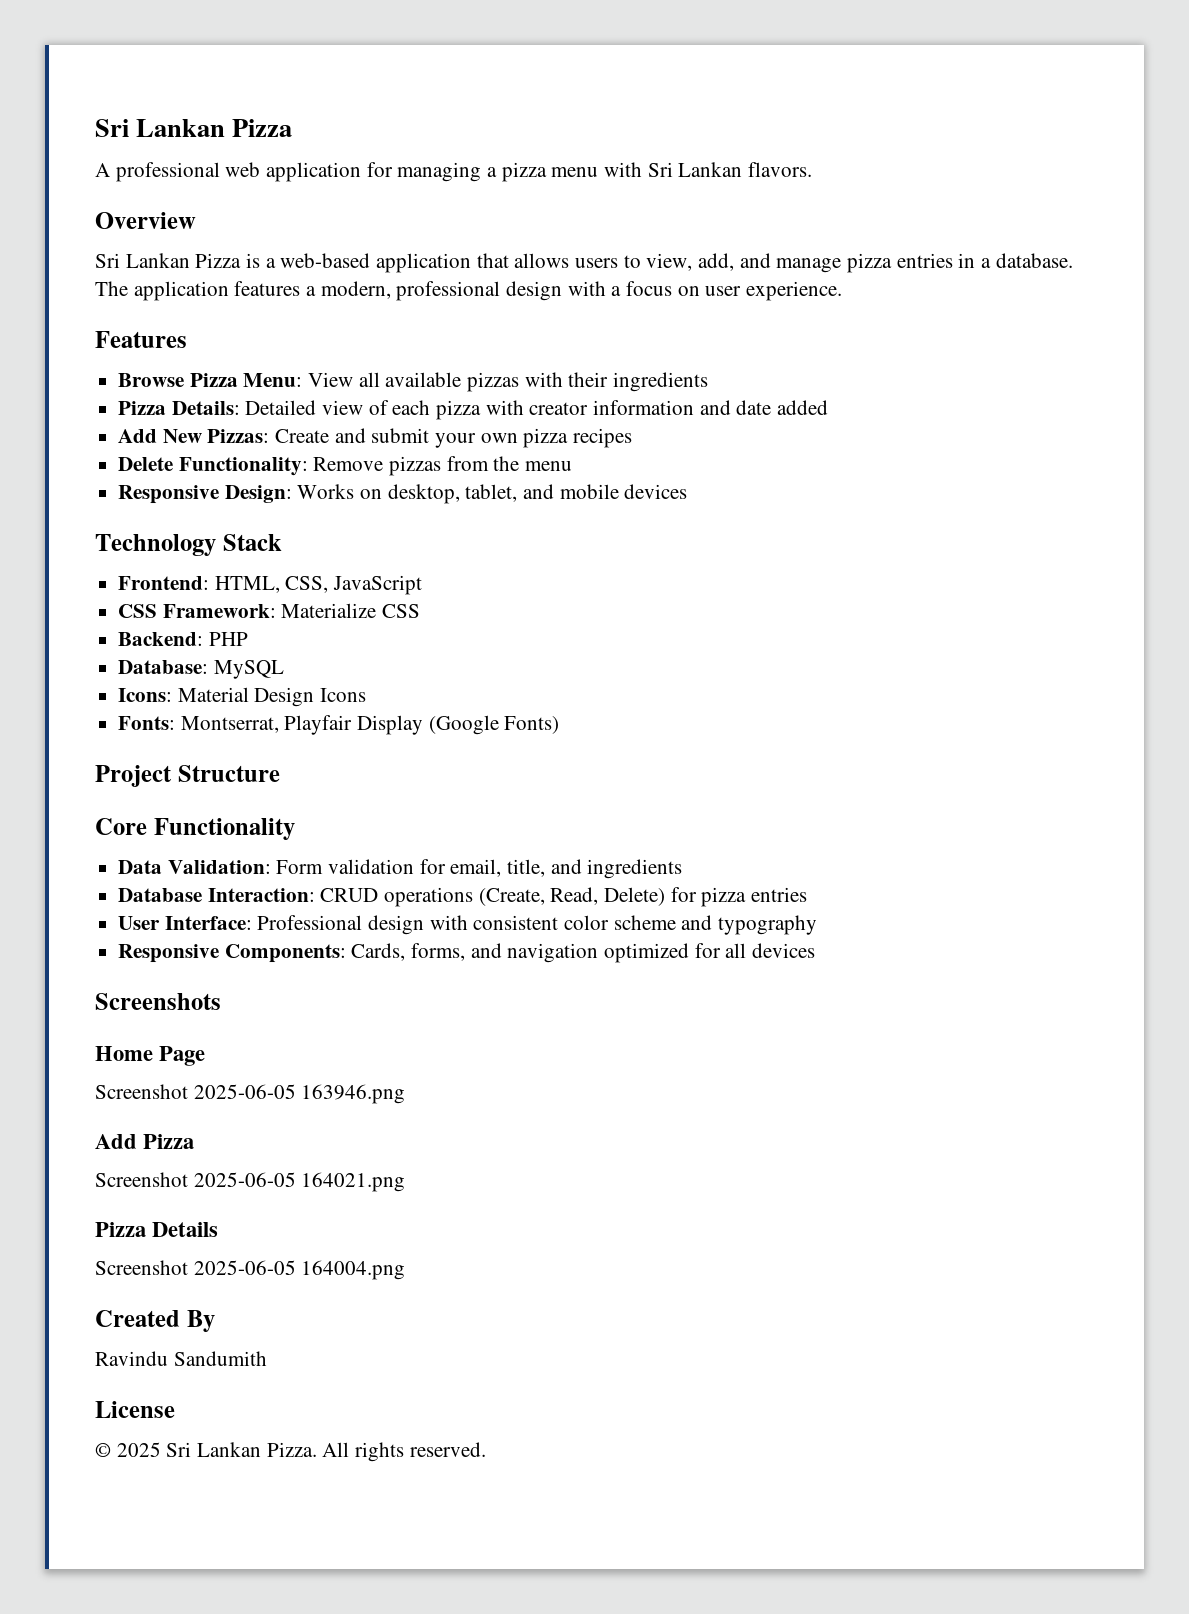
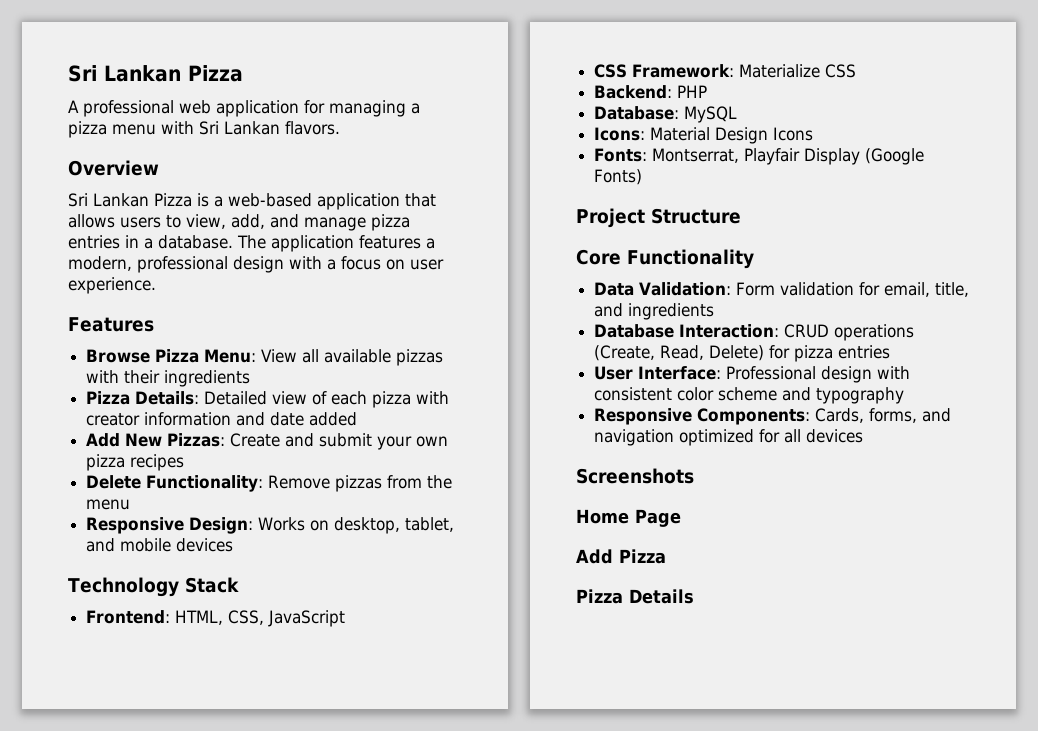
[95,1084,406,1104] // Screenshot 2025-06-05 163946.png -> (681, 518) none
[95,1172,406,1192] // Screenshot 2025-06-05 164021.png -> (666, 556) none
[95,1260,406,1280] [95,1310,215,1332] [95,1351,267,1366] [95,1401,175,1418] [95,1442,486,1462] // Screenshot 2025-06-05 164004.png // Created By // Ravindu Sandumith // License // © 2025 Sri Lankan Pizza. All rights reserved. -> (694, 596) none

